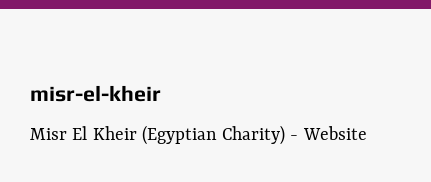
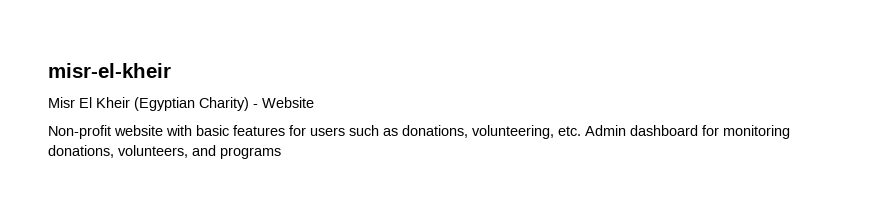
(367, 133) none -> [48,125,790,139] [48,145,281,159] // Non-profit website with basic features for users such as donations, volunteering, etc. Admin dashboard for monitoring donations, volunteers, and programs

